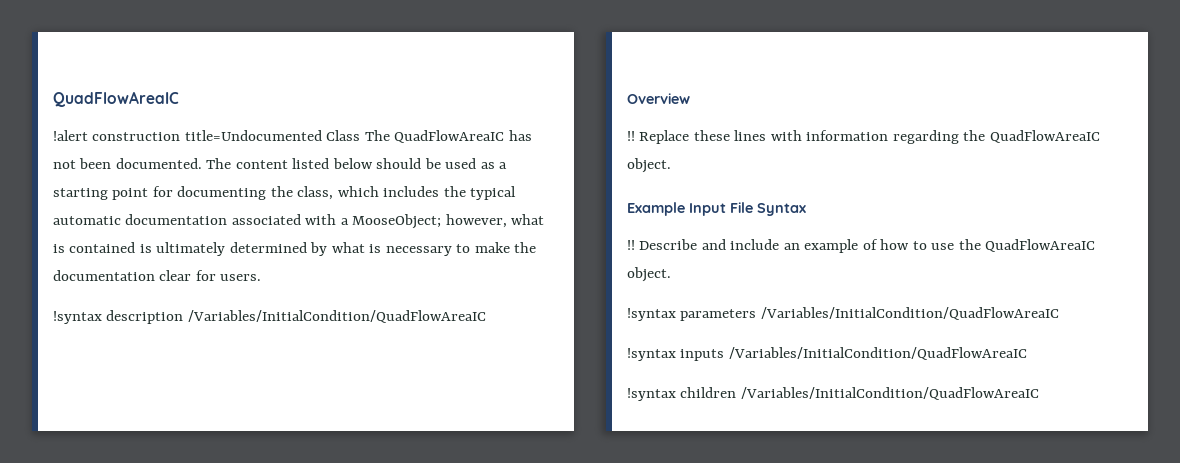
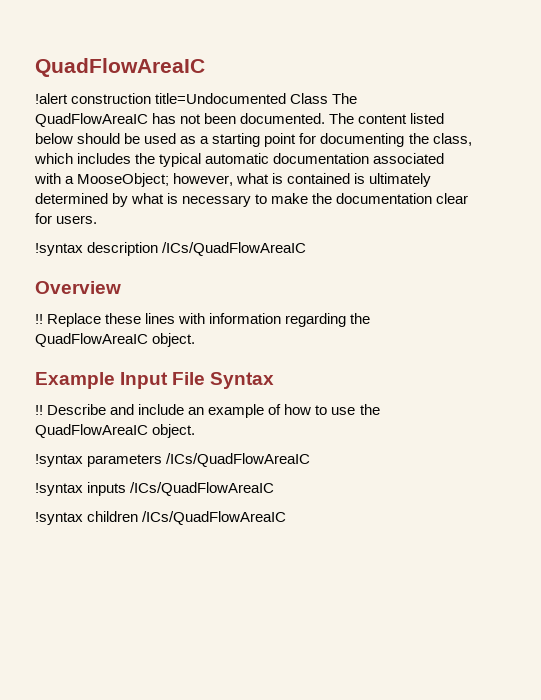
[187,310,486,323] /Variables/InitialCondition/QuadFlowAreaIC -> [162,242,307,256] /ICs/QuadFlowAreaIC
[760,307,1059,320] /Variables/InitialCondition/QuadFlowAreaIC -> [166,453,311,467] /ICs/QuadFlowAreaIC
[728,347,1027,360] /Variables/InitialCondition/QuadFlowAreaIC -> [130,482,275,496] /ICs/QuadFlowAreaIC
[740,387,1039,400] /Variables/InitialCondition/QuadFlowAreaIC -> [142,511,287,525] /ICs/QuadFlowAreaIC

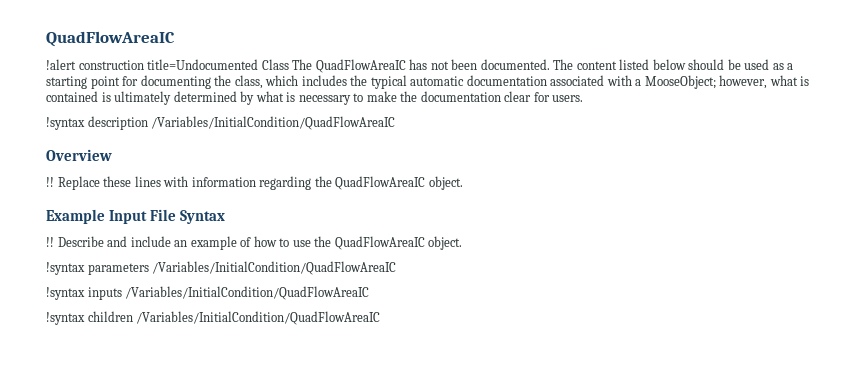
[162,242,307,256] /ICs/QuadFlowAreaIC -> [151,116,396,130] /Variables/InitialCondition/QuadFlowAreaIC
[166,453,311,467] /ICs/QuadFlowAreaIC -> [152,261,397,275] /Variables/InitialCondition/QuadFlowAreaIC
[130,482,275,496] /ICs/QuadFlowAreaIC -> [125,286,370,300] /Variables/InitialCondition/QuadFlowAreaIC
[142,511,287,525] /ICs/QuadFlowAreaIC -> [136,311,381,325] /Variables/InitialCondition/QuadFlowAreaIC

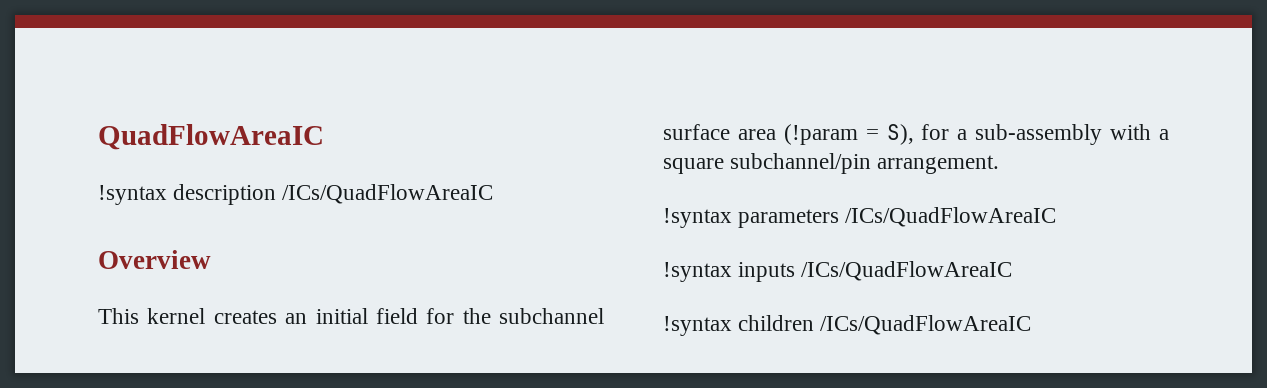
[46,31,175,47] [46,59,794,73] [46,75,810,89] [46,91,584,105] QuadFlowAreaIC // !alert construction title=Undocumented Class The QuadFlowAreaIC has not been documented. The content listed below should be used as a starting point for documenting the class, which includes the typical automatic documentation associated with a MooseObject; however, what is contained is ultimately determined by what is necessary to make the documentation clear for users. -> [98,124,324,150] QuadFlowAreaIC
[151,116,396,130] /Variables/InitialCondition/QuadFlowAreaIC -> [282,184,494,204] /ICs/QuadFlowAreaIC
[46,176,463,190] [46,209,226,224] [46,236,463,250] !! Replace these lines with information regarding the QuadFlowAreaIC object. // Example Input File Syntax // !! Describe and include an example of how to use the QuadFlowAreaIC object. -> [98,308,604,324] [663,124,1169,145] [663,153,1000,174] This kernel creates an initial field for the subchannel surface area (!param = S), for a sub-assembly with a square subchannel/pin arrangement.
[152,261,397,275] /Variables/InitialCondition/QuadFlowAreaIC -> [845,207,1057,227] /ICs/QuadFlowAreaIC
[125,286,370,300] /Variables/InitialCondition/QuadFlowAreaIC -> [801,261,1013,281] /ICs/QuadFlowAreaIC
[136,311,381,325] /Variables/InitialCondition/QuadFlowAreaIC -> [820,315,1032,335] /ICs/QuadFlowAreaIC

